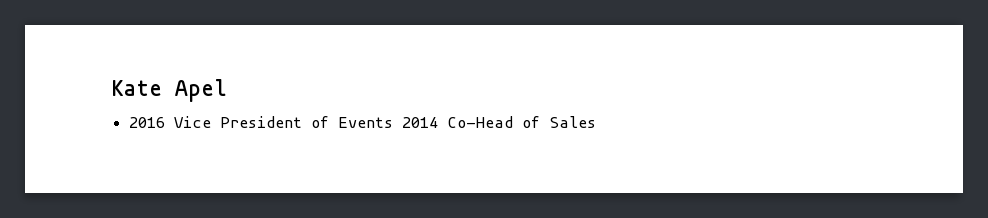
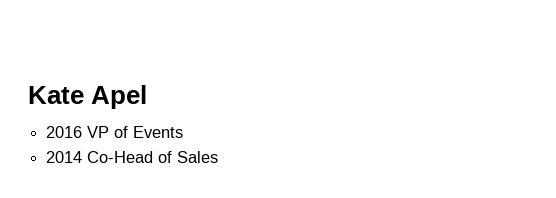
[174,116,303,128] Vice President -> [87,126,110,138] VP
(394, 122) none -> (184, 132) //

